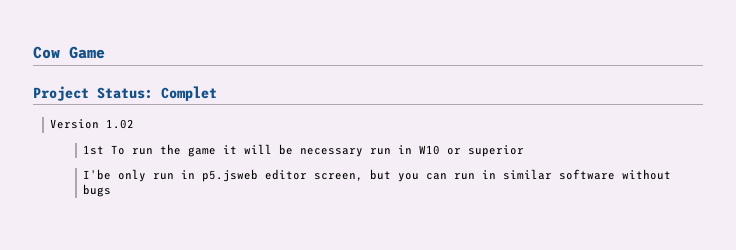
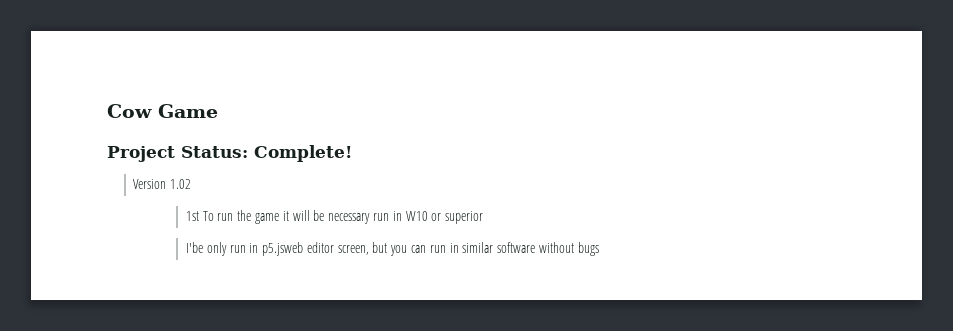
[161,86,217,101] Complet -> [254,145,352,162] Complete!

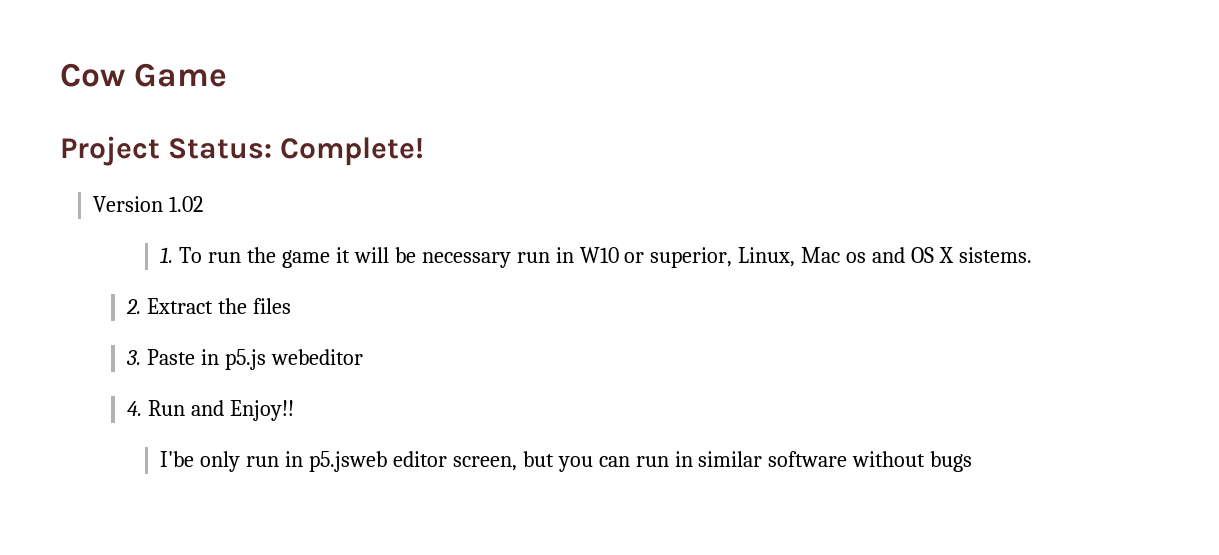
[185,211,199,221] 1st -> [160,247,174,263] 1.
[445,211,484,224] superior -> [650,247,1032,268] [125,298,291,314] [125,349,363,370] [126,400,294,421] superior, Linux, Mac os and OS X sistems. // 2. Extract the files // 3. Paste in p5.js webeditor // 4. Run and Enjoy!!

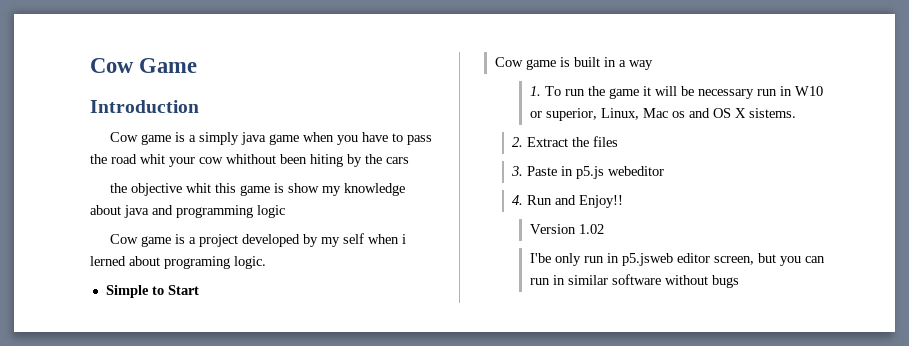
[60,136,425,166] [93,196,204,212] Project Status: Complete! // Version 1.02 -> [90,100,199,113] [110,132,433,145] [90,154,409,167] [110,183,406,196] [90,205,285,218] [110,233,407,247] [90,256,266,269] [105,285,199,298] [494,57,653,70] Introduction // Cow game is a simply java game when you have to pass the road whit your cow whithout been hiting by the cars // the objective whit this game is show my knowledge about java and programming logic // Cow game is a project developed by my self when i lerned about programing logic. // Simple to Start // Cow game is built in a way
(294, 410) none -> [529,224,604,234] // Version 1.02

